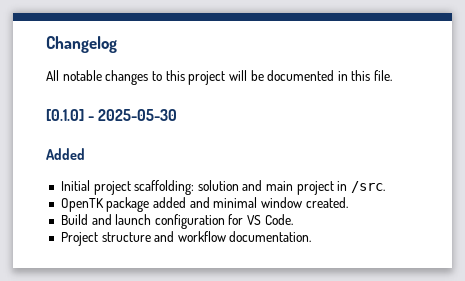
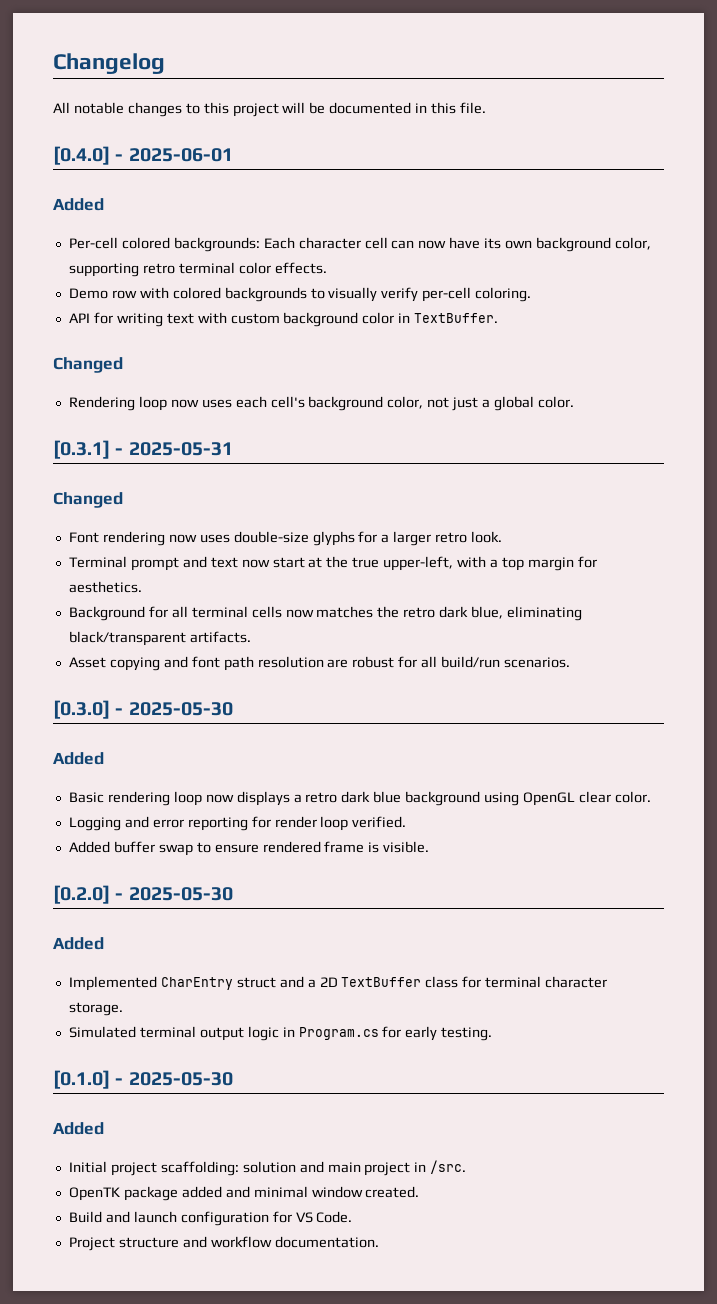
(393, 75) none -> [53,146,233,165] [53,198,104,211] [68,237,651,252] [68,262,327,277] [68,287,532,302] [68,312,499,327] [53,357,123,373] [68,396,574,411] [53,440,233,459] [53,492,123,508] [68,531,503,546] [68,556,597,571] [68,581,142,593] [68,606,583,621] [68,631,251,646] [68,656,571,671] [53,700,233,719] [53,752,104,765] [68,791,651,806] [68,816,407,831] [68,841,430,856] [53,885,233,904] [53,937,104,950] [68,976,608,991] [68,1002,123,1016] [68,1026,493,1041] // [0.4.0] - 2025-06-01 // Added // Per-cell colored backgrounds: Each character cell can now have its own background color, supporting retro terminal color effects. // Demo row with colored backgrounds to visually verify per-cell coloring. // API for writing text with custom background color in TextBuffer. // Changed // Rendering loop now uses each cell's background color, not just a global color. // [0.3.1] - 2025-05-31 // Changed // Font rendering now uses double-size glyphs for a larger retro look. // Terminal prompt and text now start at the true upper-left, with a top margin for aesthetics. // Background for all terminal cells now matches the retro dark blue, eliminating black/transparent artifacts. // Asset copying and font path resolution are robust for all build/run scenarios. // [0.3.0] - 2025-05-30 // Added // Basic rendering loop now displays a retro dark blue background using OpenGL clear color. // Logging and error reporting for render loop verified. // Added buffer swap to ensure rendered frame is visible. // [0.2.0] - 2025-05-30 // Added // Implemented CharEntry struct and a 2D TextBuffer class for terminal character storage. // Simulated terminal output logic in Program.cs for early testing.

